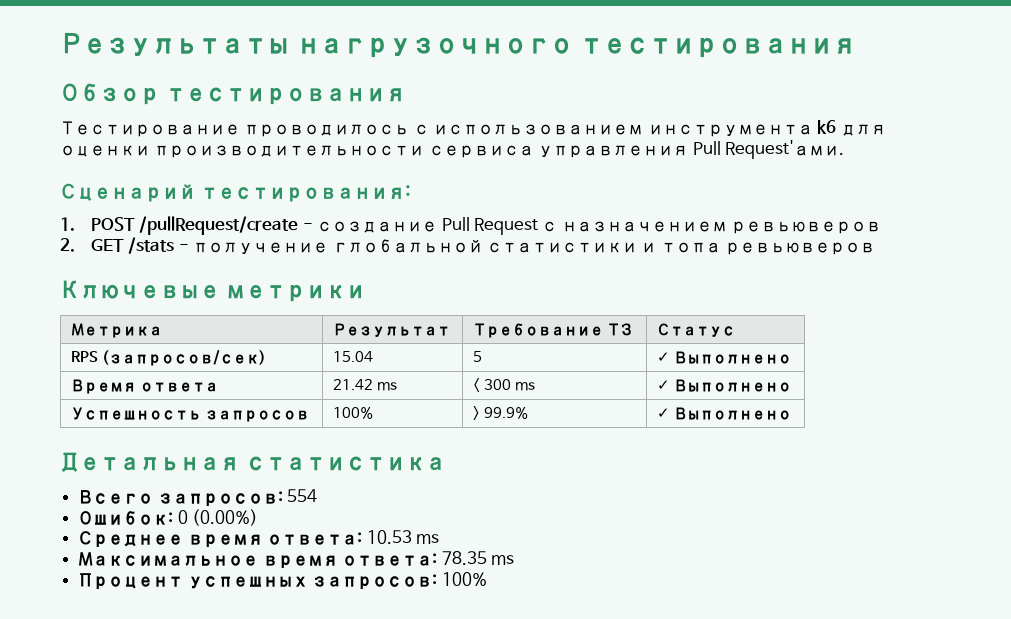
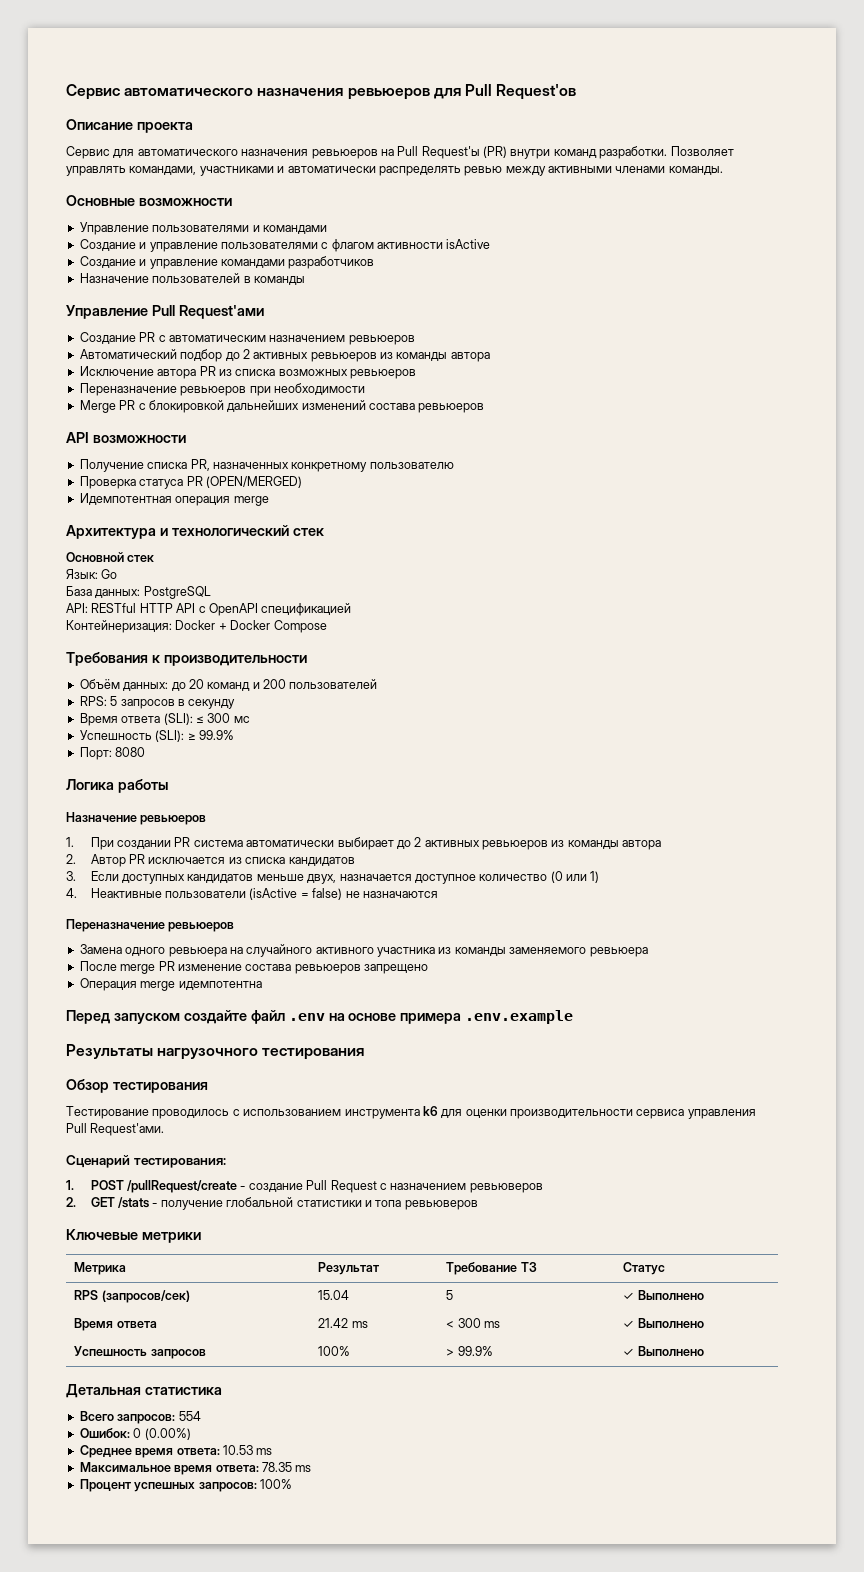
(60, 44) none -> [66,84,577,100] [66,119,193,133] [66,146,734,159] [66,166,723,176] [66,195,232,206] [79,222,327,235] [79,239,491,252] [79,256,375,269] [79,273,305,285] [66,305,264,319] [79,332,415,345] [79,349,490,362] [79,366,416,379] [79,383,365,396] [79,400,485,413] [66,432,186,443] [79,459,454,472] [79,476,302,489] [79,493,269,506] [66,525,324,539] [66,552,155,562] [66,569,118,579] [66,586,211,599] [66,603,352,616] [66,620,327,633] [66,652,307,666] [79,679,378,691] [79,696,236,709] [79,713,250,726] [79,730,234,742] [79,747,146,760] [66,779,168,793] [66,812,207,825] [66,837,662,850] [66,854,355,867] [66,871,600,884] [66,888,438,900] [66,919,235,932] [79,944,648,957] [79,961,428,974] [79,978,262,991] [66,1010,574,1024] Сервис автоматического назначения ревьюеров для Pull Request'ов // Описание проекта // Сервис для автоматического назначения ревьюеров на Pull Request'ы (PR) внутри команд разработки. Позволяет управлять командами, участниками и автоматически распределять ревью между активными членами команды. // Основные возможности // Управление пользователями и командами // Создание и управление пользователями с флагом активности isActive // Создание и управление командами разработчиков // Назначение пользователей в команды // Управление Pull Request'ами // Создание PR с автоматическим назначением ревьюеров // Автоматический подбор до 2 активных ревьюеров из команды автора // Исключение автора PR из списка возможных ревьюеров // Переназначение ревьюеров при необходимости // Merge PR с блокировкой дальнейших изменений состава ревьюеров // API возможности // Получение списка PR, назначенных конкретному пользователю // Проверка статуса PR (OPEN/MERGED) // Идемпотентная операция merge // Архитектура и технологический стек // Основной стек // Язык: Go // База данных: PostgreSQL // API: RESTful HTTP API с OpenAPI спецификацией // Контейнеризация: Docker + Docker Compose // Требования к производительности // Объём данных: до 20 команд и 200 пользователей // RPS: 5 запросов в секунду // Время ответа (SLI): ≤ 300 мс // Успешность (SLI): ≥ 99.9% // Порт: 8080 // Логика работы // Назначение ревьюеров // 1. При создании PR система автоматически выбирает до 2 активных ревьюеров из команды автора // 2. Автор PR исключается из списка кандидатов // 3. Если доступных кандидатов меньше двух, назначается доступное количество (0 или 1) // 4. Неактивные пользователи (isActive = false) не назначаются // Переназначение ревьюеров // Замена одного ревьюера на случайного активного участника из команды заменяемого ревьюера // После merge PR изменение состава ревьюеров запрещено // Операция merge идемпотентна // Перед запуском создайте файл .env на основе примера .env.example //

